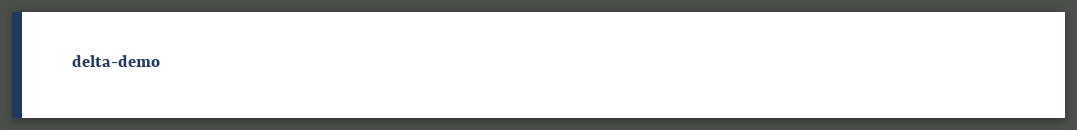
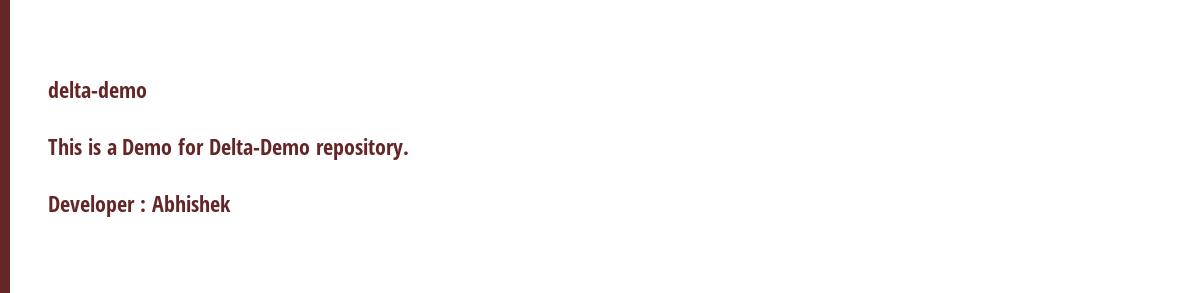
(160, 61) none -> [48,138,409,160] [48,195,231,217] // This is a Demo for Delta-Demo repository. // Developer : Abhishek

